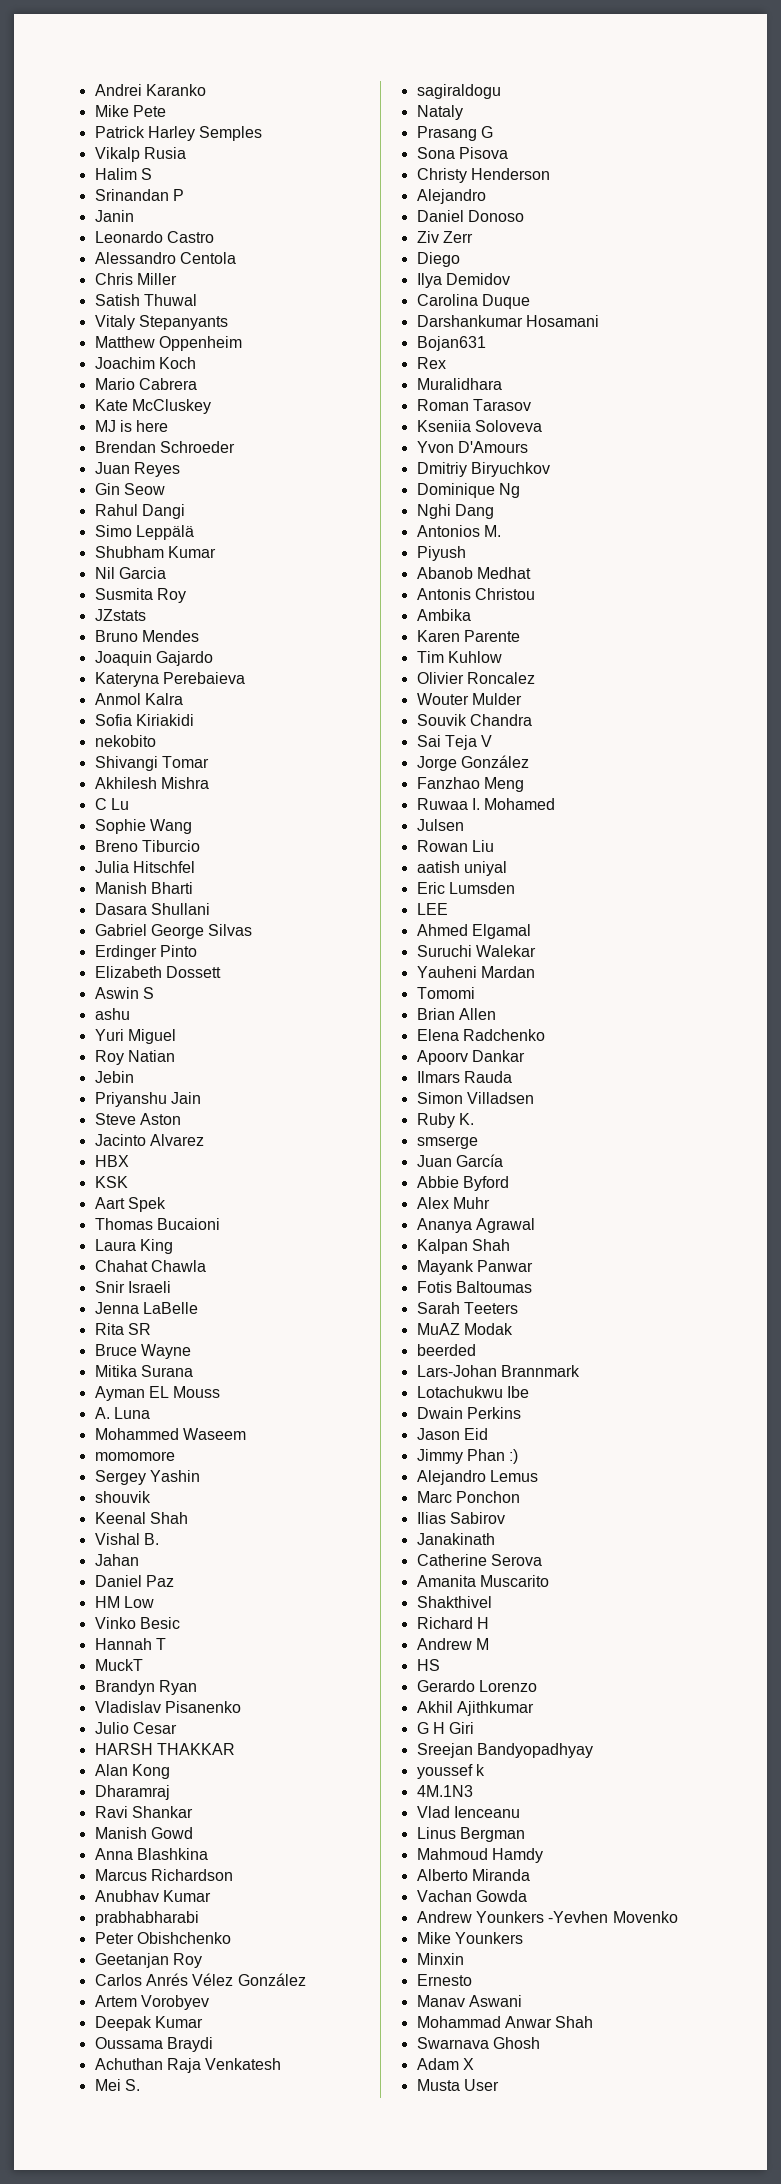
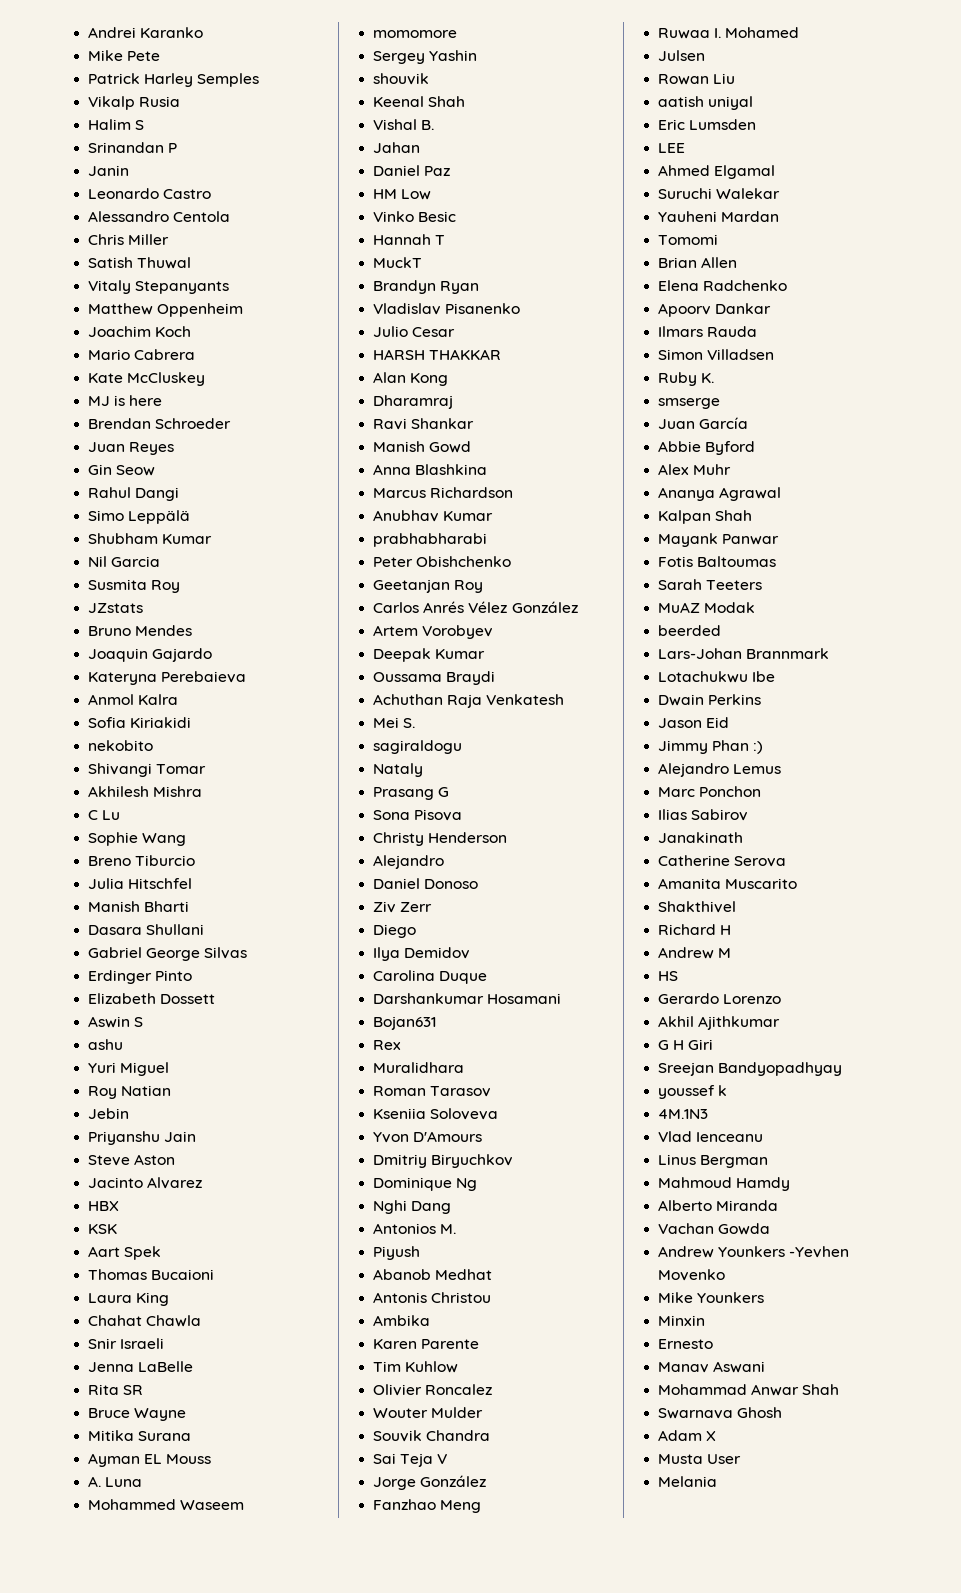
(499, 2085) none -> [658,1476,718,1487] // Melania

